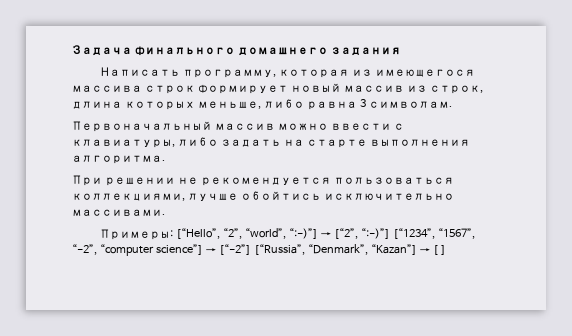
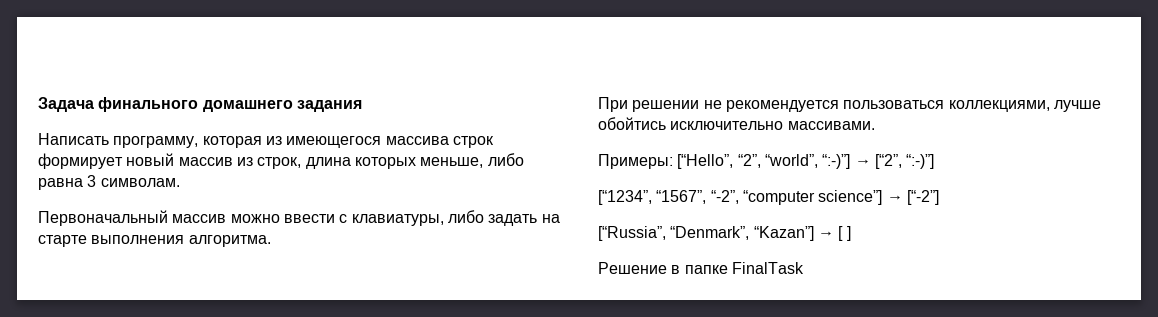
(390, 233) none -> (935, 161) //
(251, 249) none -> (939, 197) //
(446, 250) none -> [598,262,804,274] // Решение в папке FinalTask

